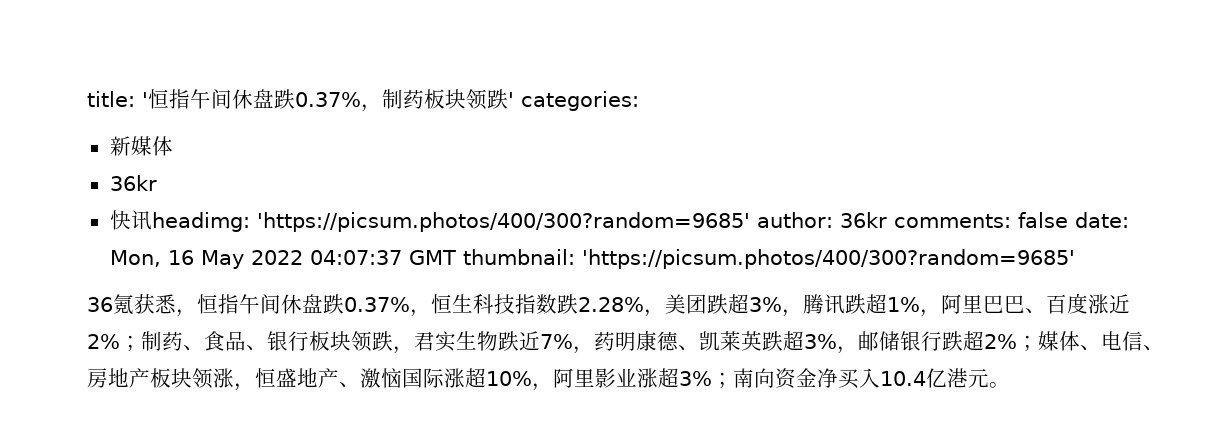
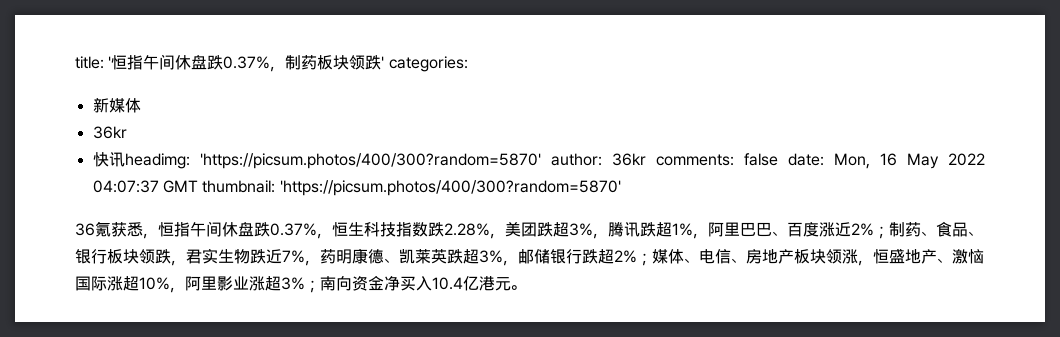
[256,212,750,232] 'https://picsum.photos/400/300?random=9685' -> [199,153,541,169] 'https://picsum.photos/400/300?random=5870'
[581,249,1075,269] 'https://picsum.photos/400/300?random=9685' -> [279,180,621,196] 'https://picsum.photos/400/300?random=5870'

